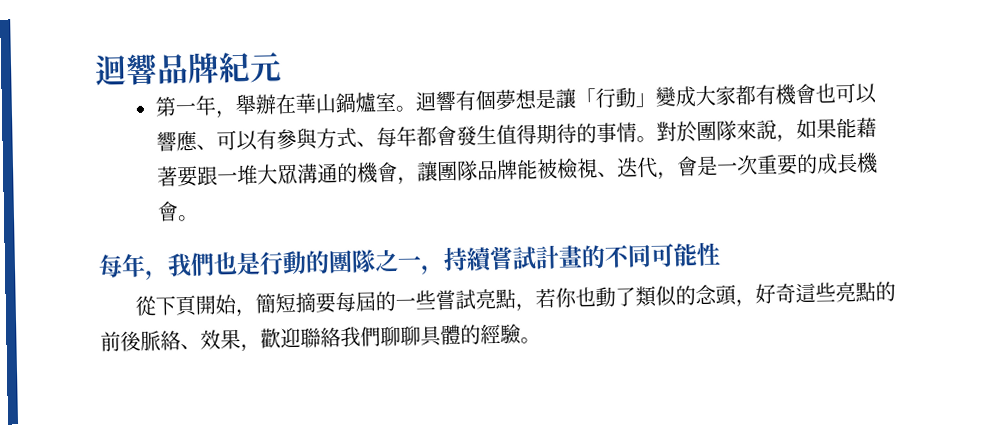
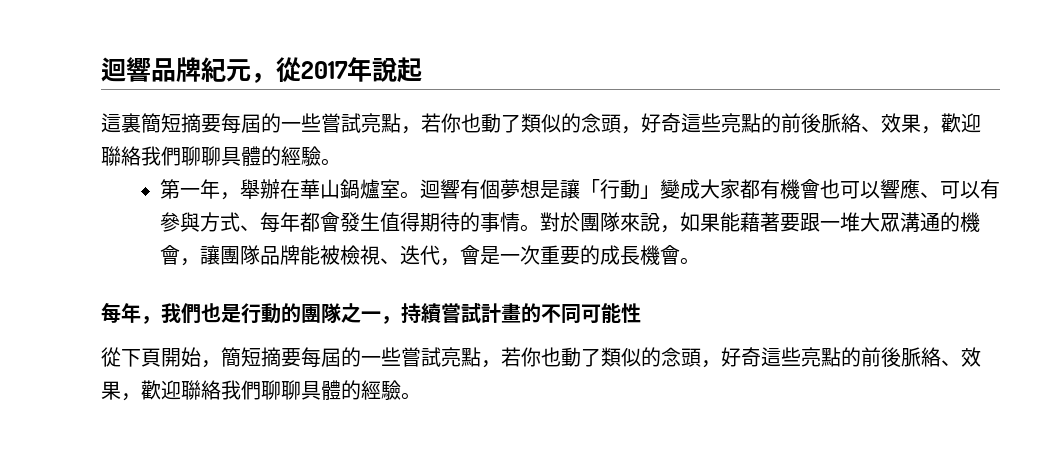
(282, 67) none -> [251,57,422,83] [101,113,981,134] [101,146,341,167] ，從2017年說起 // 這裏簡短摘要每屆的一些嘗試亮點，若你也動了類似的念頭，好奇這些亮點的前後脈絡、效果，歡迎聯絡我們聊聊具體的經驗。

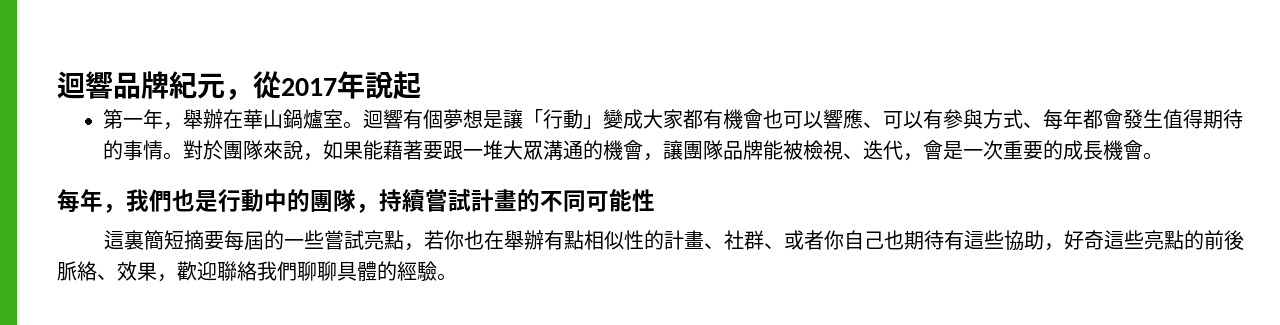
[101,113,981,134] [101,146,341,167] // 這裏簡短摘要每屆的一些嘗試亮點，若你也動了類似的念頭，好奇這些亮點的前後脈絡、效果，歡迎聯絡我們聊聊具體的經驗。 -> (421, 85) none
[281,303,381,324] 的團隊之一 -> [264,189,356,212] 中的團隊
[101,347,701,368] 從下頁開始，簡短摘要每屆的一些嘗試亮點，若你也動了類似的念頭 -> [104,230,1045,251] 這裏簡短摘要每屆的一些嘗試亮點，若你也在舉辦有點相似性的計畫、社群、或者你自己也期待有這些協助

